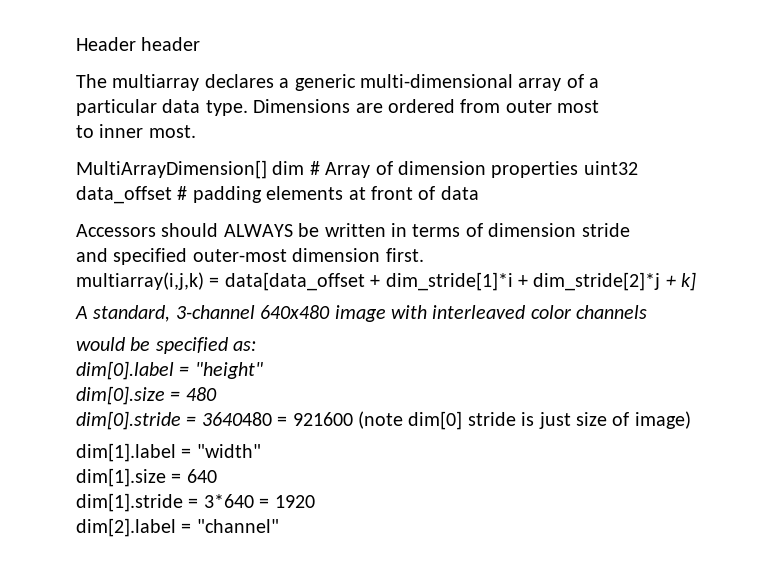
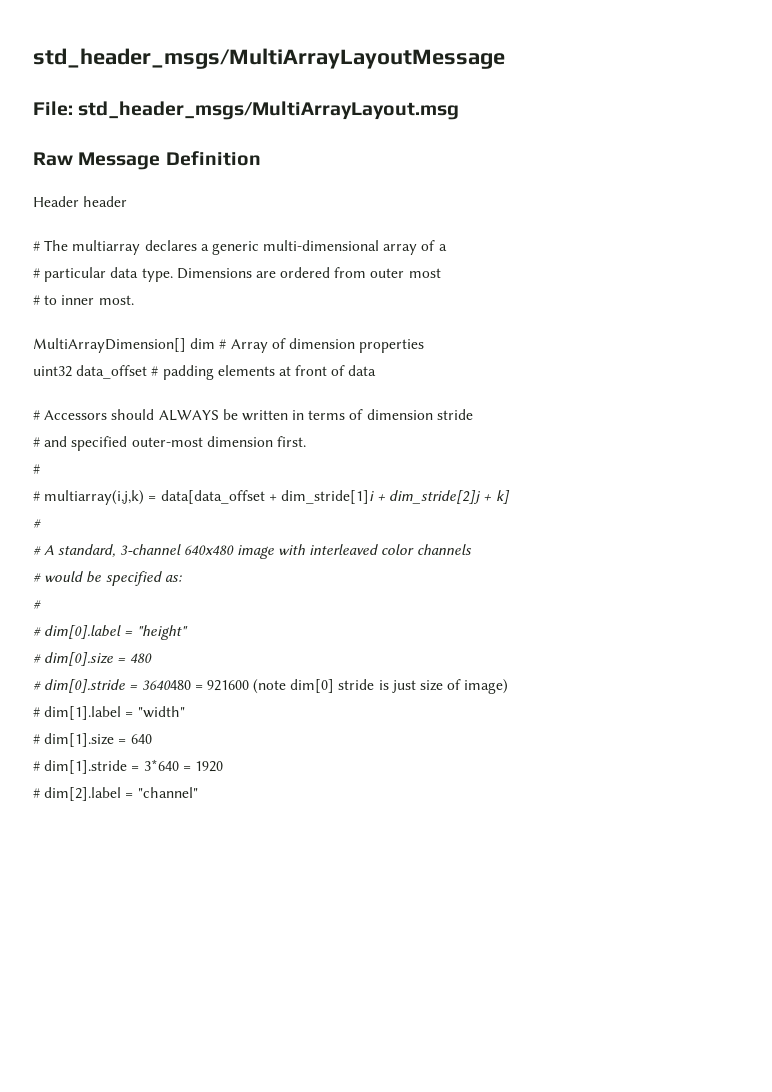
(76, 44) none -> [33,48,505,69] [33,101,460,120] [33,151,261,170] std_header_msgs/MultiArrayLayoutMessage // File: std_header_msgs/MultiArrayLayout.msg // Raw Message Definition //
(201, 44) none -> [33,241,40,251] #
(600, 83) none -> [33,268,40,278] #
(600, 106) none -> [33,295,40,305] #
(579, 169) none -> (425, 346) //
(479, 193) none -> [33,410,40,420] #
(630, 230) none -> [33,437,40,447] #
(424, 255) none -> [33,464,40,474] [33,491,40,501] # // #
[385,272,661,291] dim_stride[1]*i + dim_stride[2]*j -> [280,490,481,504] dim_stride[1]i + dim_stride[2]j
(697, 281) none -> [33,519,41,528] [33,546,41,555] # // #
(648, 312) none -> [33,573,41,582] #
(257, 346) none -> [33,600,41,609] [33,627,41,636] # // #
(263, 370) none -> [33,654,41,663] #
(217, 394) none -> [33,681,41,690] #
(691, 420) none -> [33,707,40,717] #
(261, 451) none -> [33,734,40,744] #
(217, 476) none -> [33,761,40,771] #
(315, 501) none -> [33,788,40,798] #

